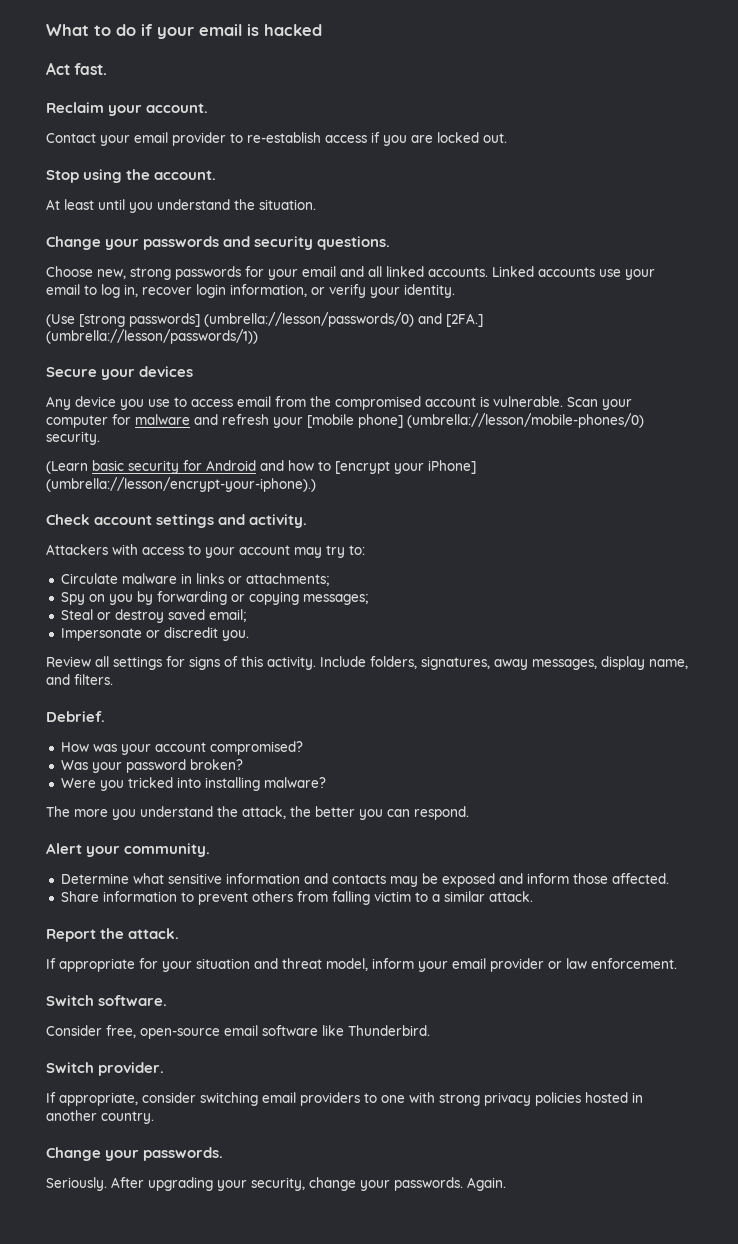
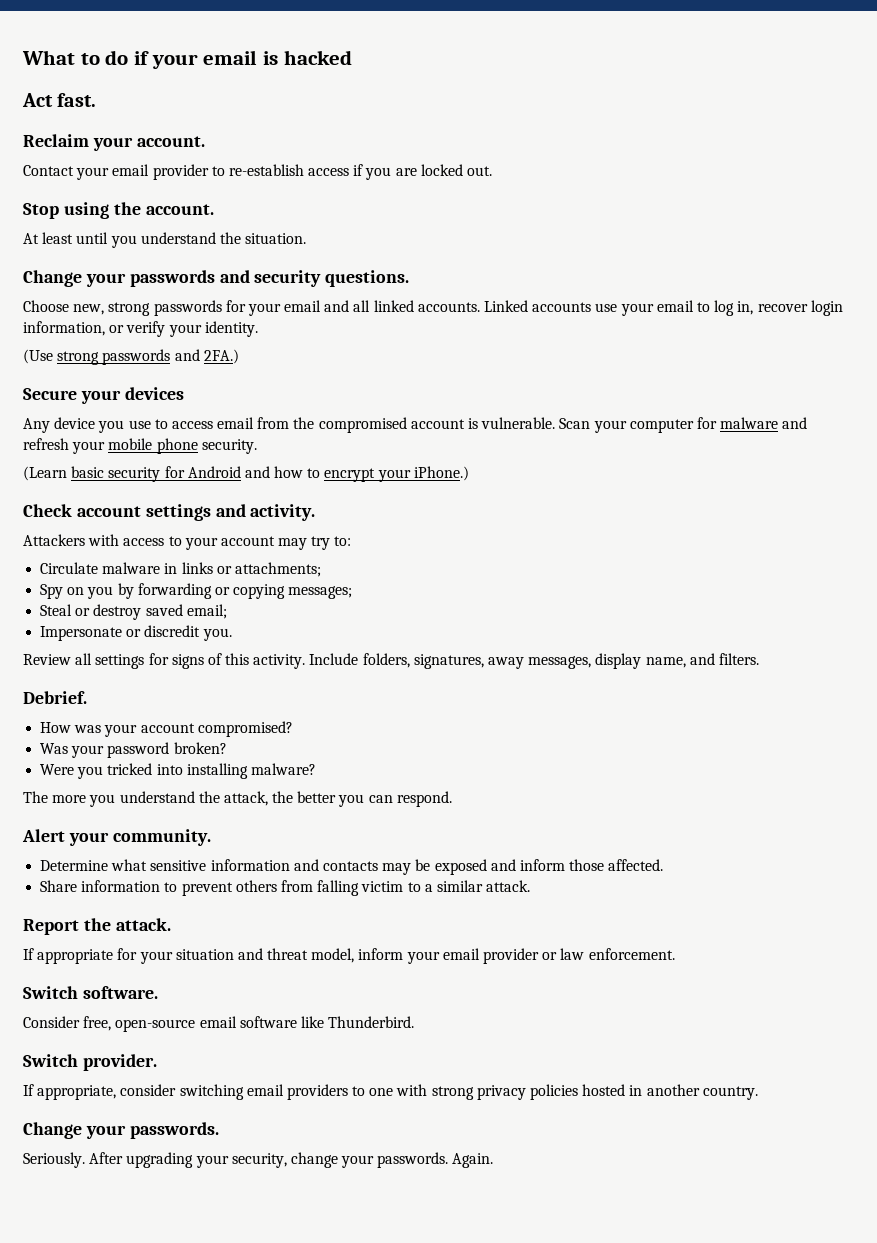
[79,312,483,327] [46,329,258,344] [strong passwords] (umbrella://lesson/passwords/0) and [2FA.] (umbrella://lesson/passwords/1)) -> [57,349,239,365] strong passwords and 2FA.)
[307,413,644,428] [mobile phone] (umbrella://lesson/mobile-phones/0) -> [108,438,198,454] mobile phone
[335,460,476,474] [46,477,316,492] [encrypt your iPhone] (umbrella://lesson/encrypt-your-iphone).) -> [324,466,469,482] encrypt your iPhone.)

